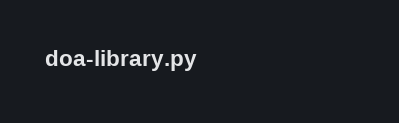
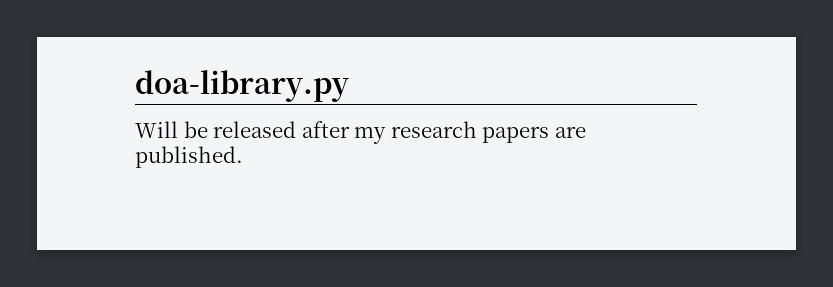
(197, 60) none -> [135,121,586,144] [135,146,243,168] // Will be released after my research papers are published.

